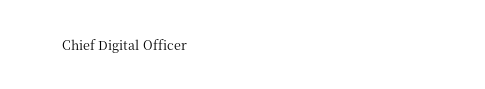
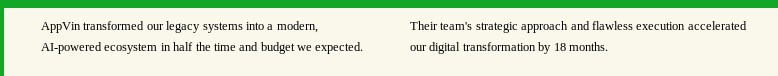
[62,39,187,53] Chief Digital Officer -> [41,21,318,33] [41,42,364,54] [410,21,747,33] [410,42,608,54] AppVin transformed our legacy systems into a modern, AI-powered ecosystem in half the time and budget we expected. Their team's strategic approach and flawless execution accelerated our digital transformation by 18 months.

